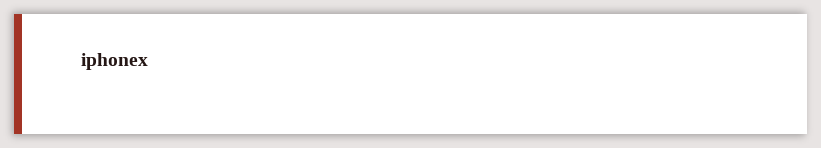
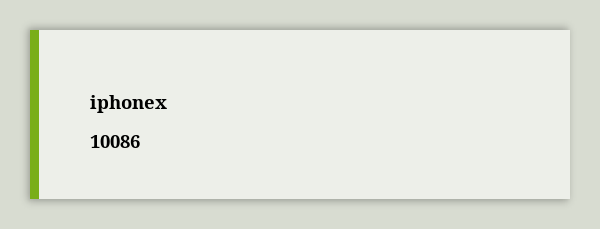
(148, 61) none -> [90,135,140,148] // 10086

